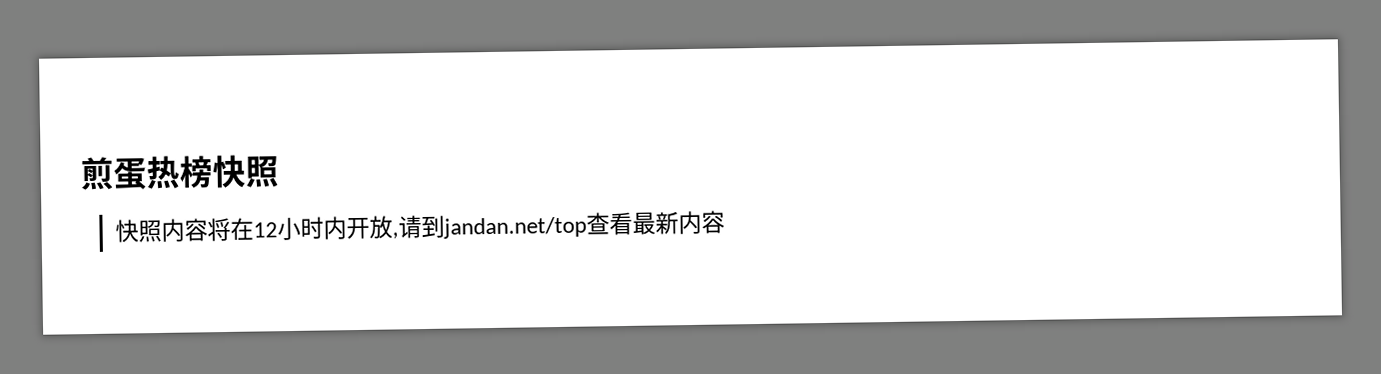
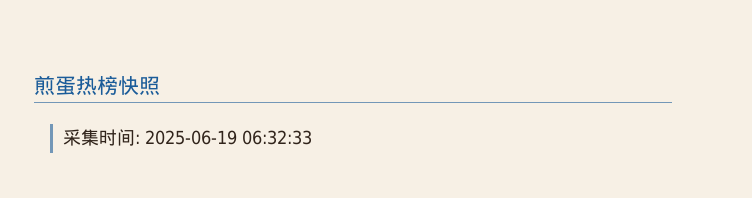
[114,210,725,243] 快照内容将在12小时内开放,请到jandan.net/top查看最新内容 -> [62,129,312,146] 采集时间: 2025-06-19 06:32:33

